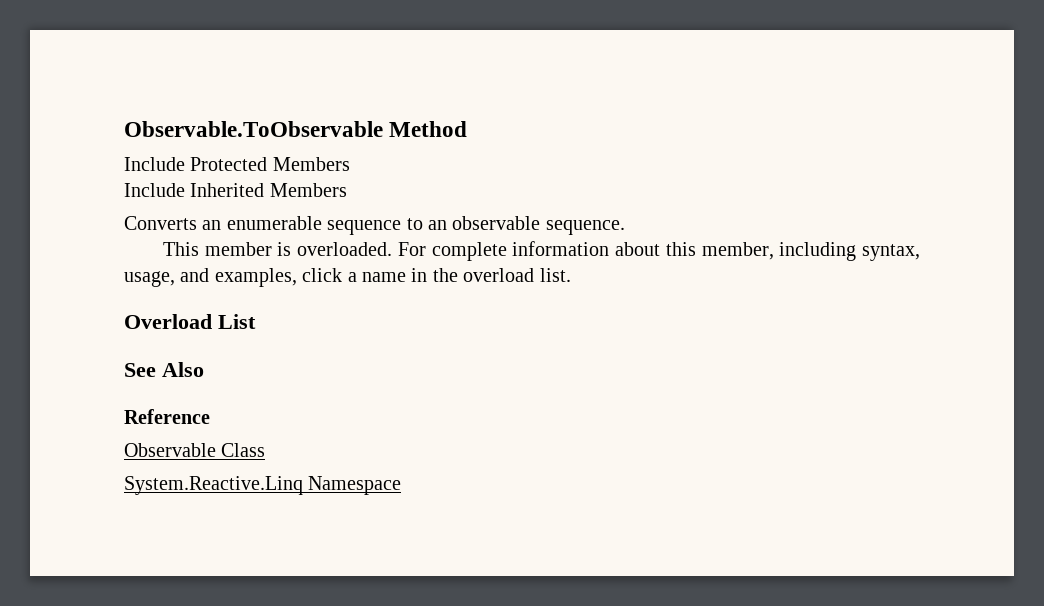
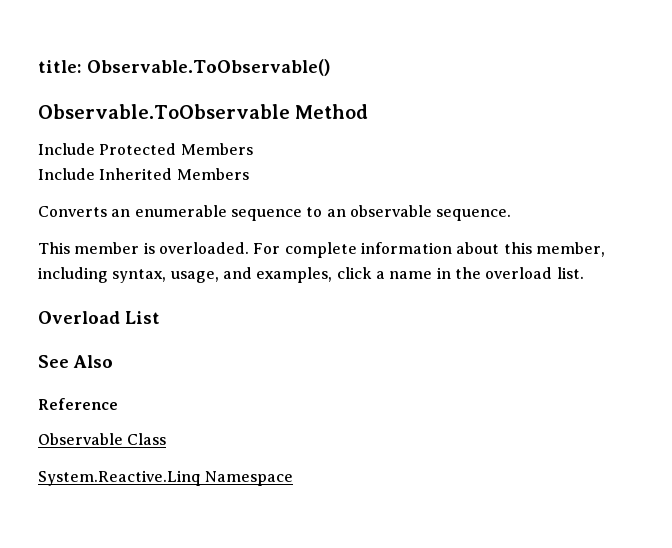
(124, 129) none -> [38,59,331,76] title: Observable.ToObservable() //

